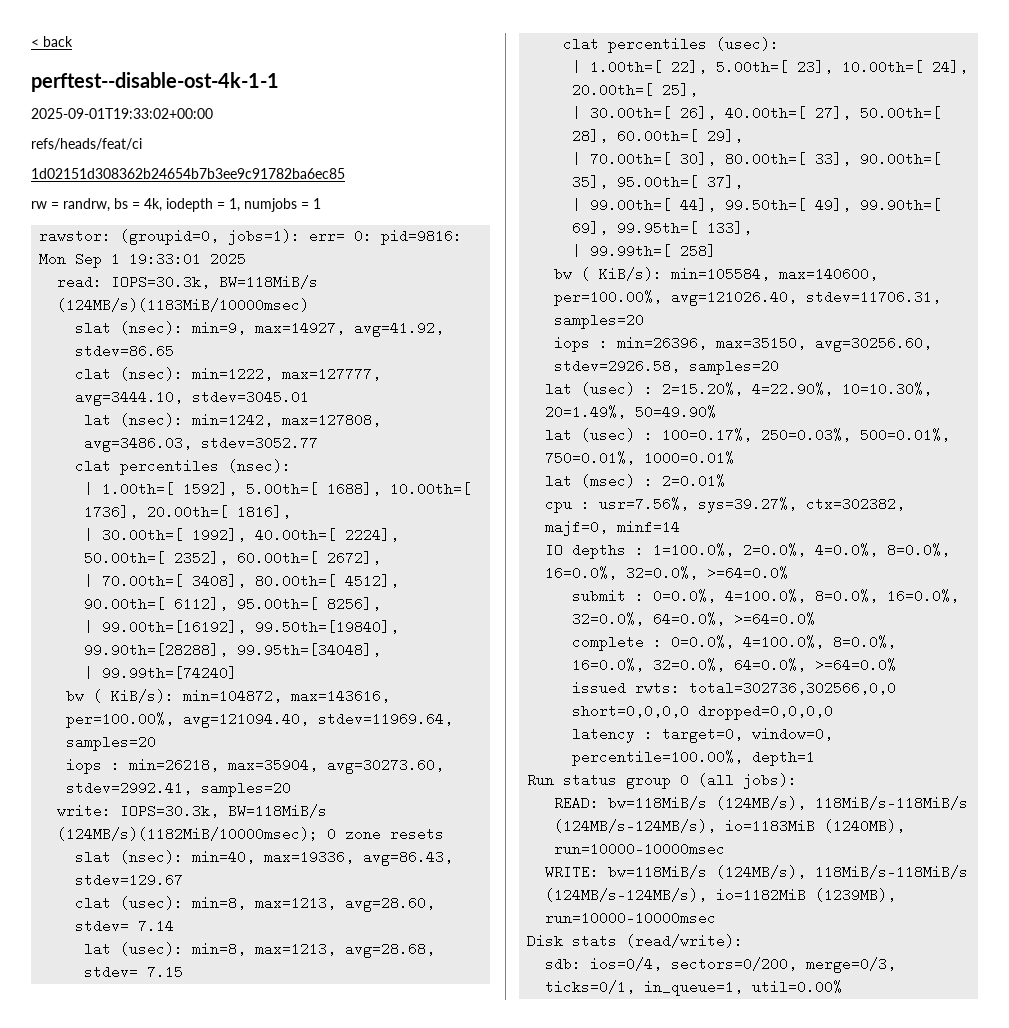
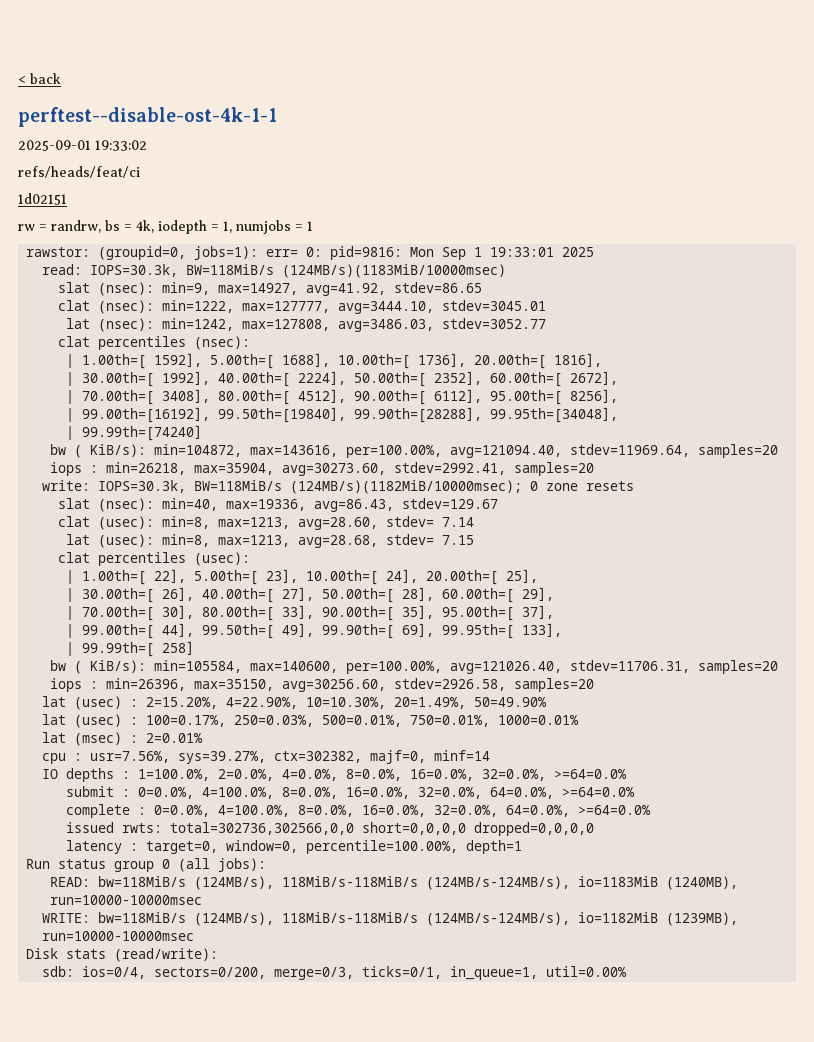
[31,108,213,119] 2025-09-01T19:33:02+00:00 -> [18,140,147,151] 2025-09-01 19:33:02
[31,168,345,179] 1d02151d308362b24654b7b3ee9c91782ba6ec85 -> [18,193,67,205] 1d02151

